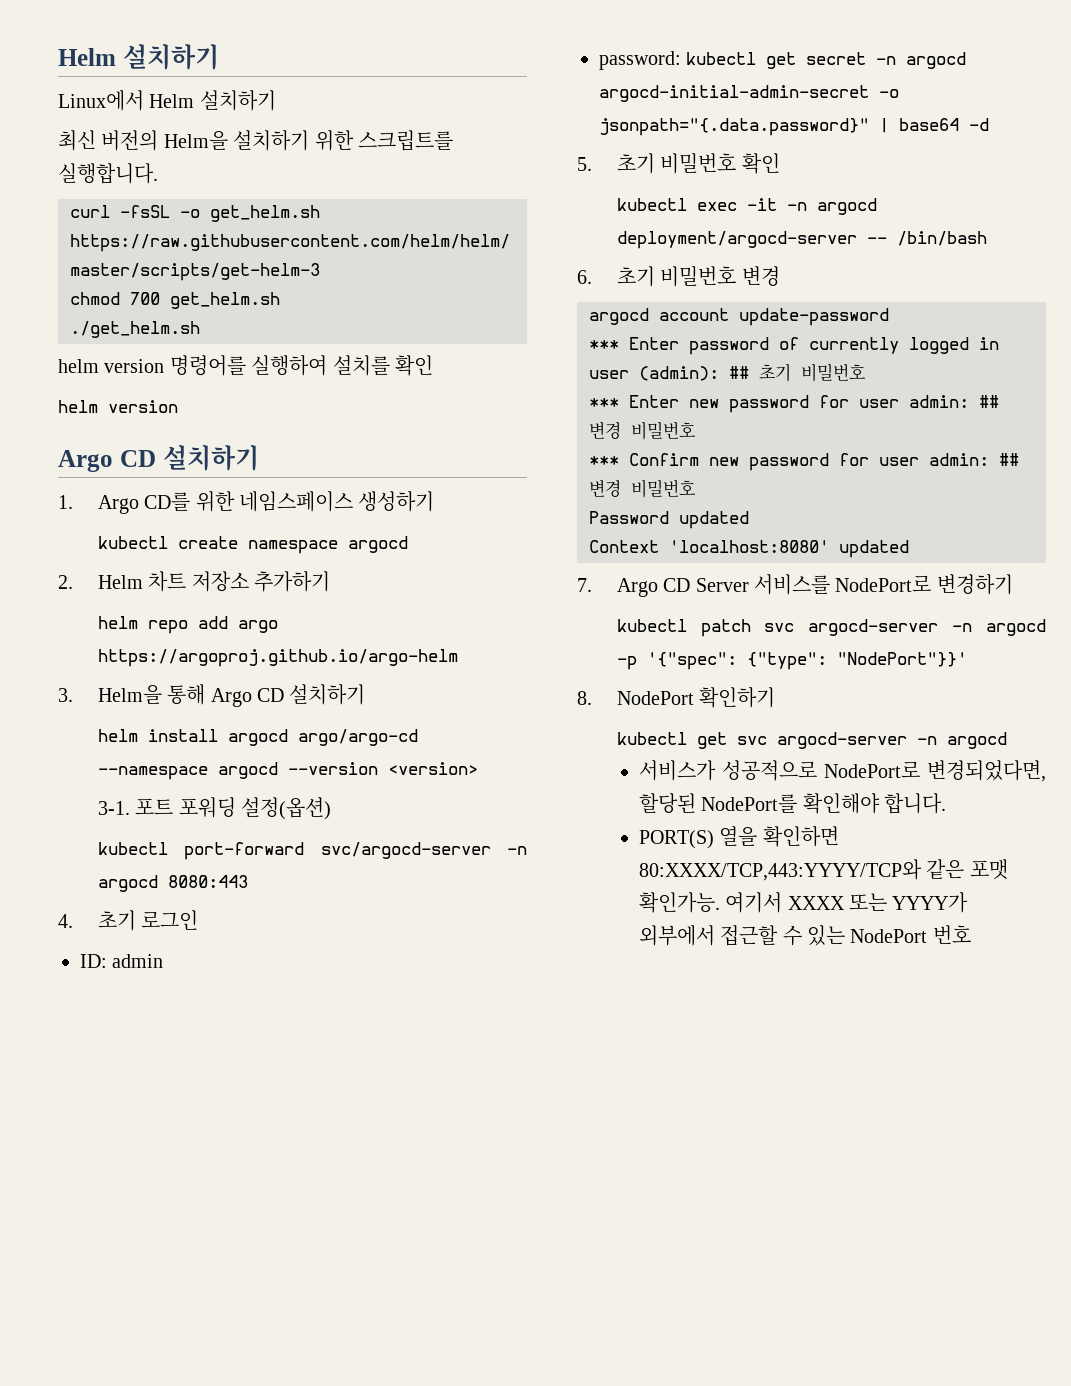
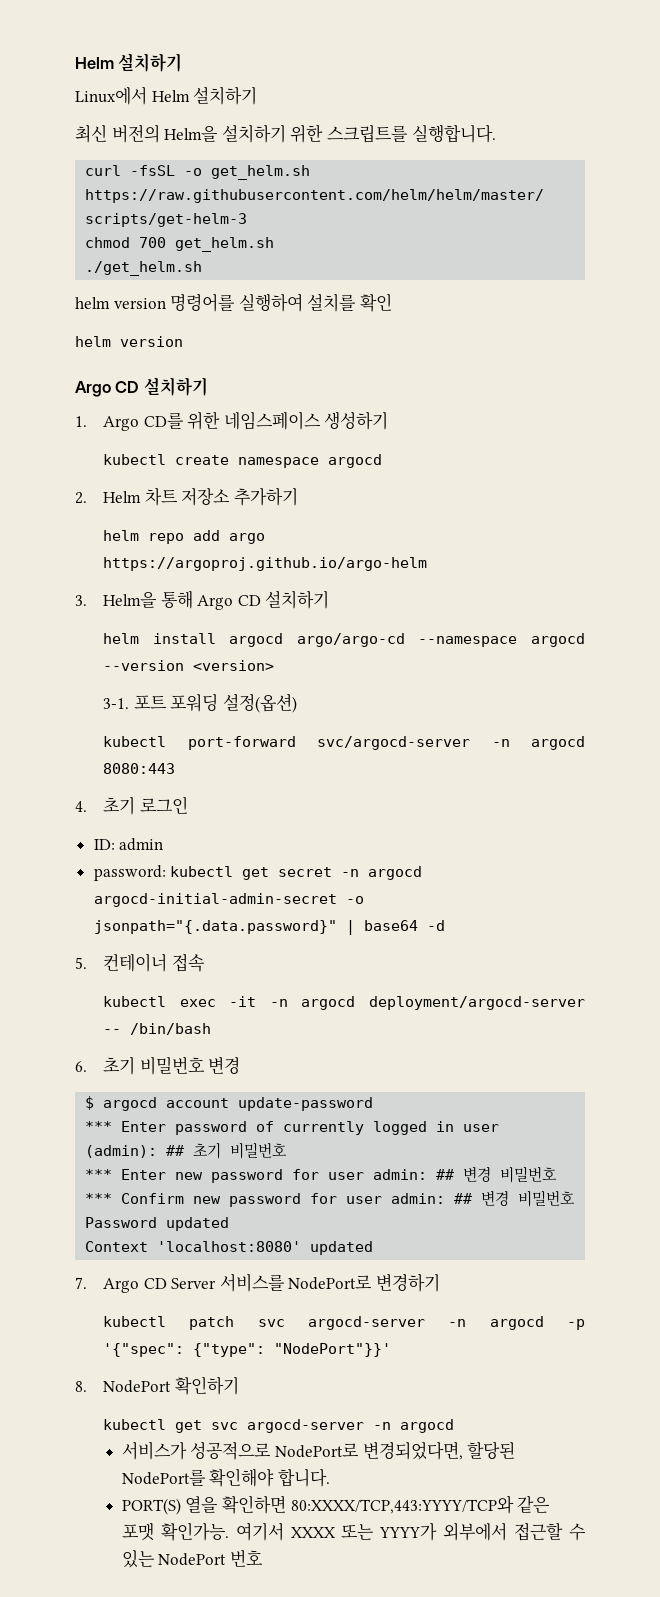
[616,153,780,174] 초기 비밀번호 확인 -> [103,953,205,972] 컨테이너 접속
(780, 276) none -> [85,1096,95,1110] $

